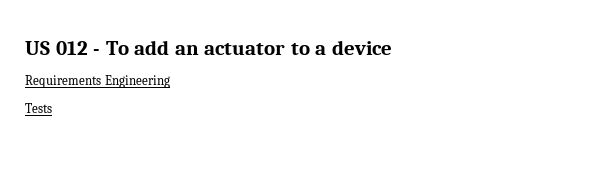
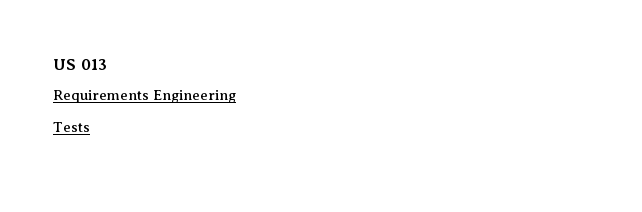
[55,40,392,55] 012 - To add an actuator to a device -> [80,59,107,70] 013

